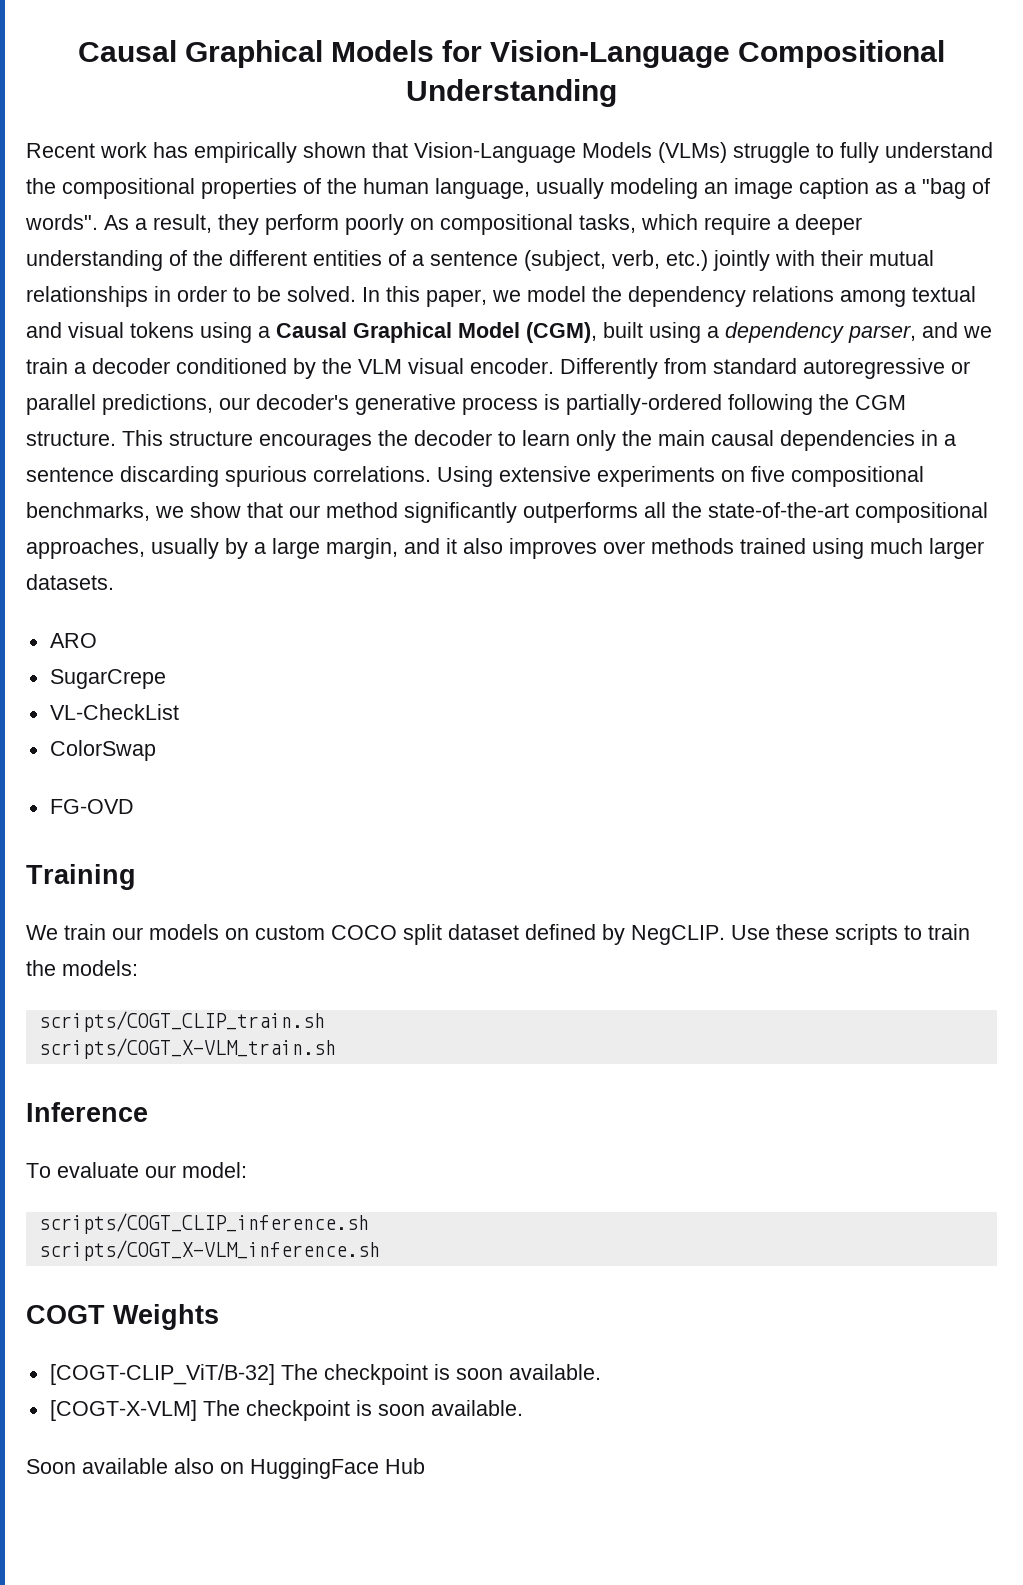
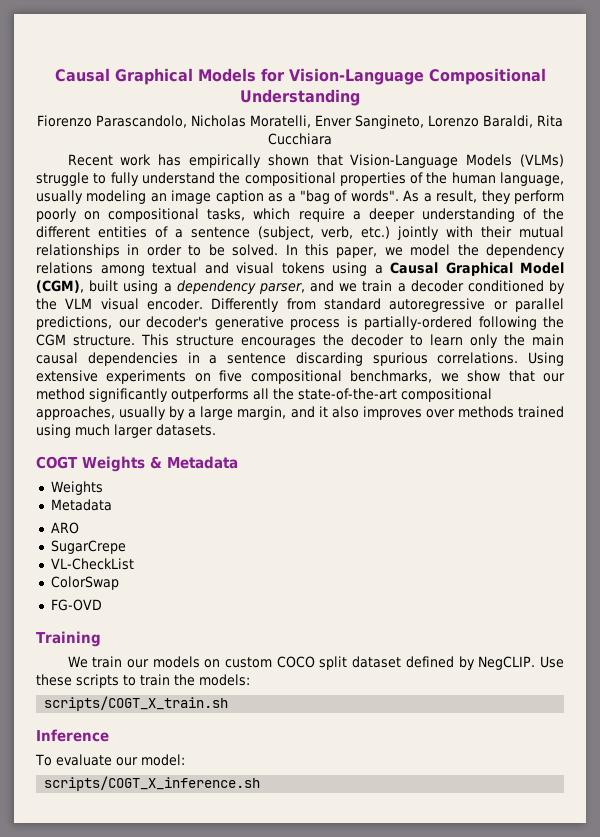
(617, 93) none -> [37,115,563,129] [268,133,332,145] // Fiorenzo Parascandolo, Nicholas Moratelli, Enver Sangineto, Lorenzo Baraldi, Rita Cucchiara
(114, 582) none -> [36,456,238,472] [50,481,103,495] [50,499,112,511] // COGT Weights & Metadata // Weights // Metadata
[38,1011,325,1032] [38,1038,336,1059] scripts/COGT_CLIP_train.sh // scripts/COGT_X-VLM_train.sh -> [44,696,229,711] scripts/COGT_X_train.sh
[38,1213,369,1234] [38,1240,380,1261] [26,1304,219,1330] [49,1364,601,1385] [49,1400,523,1421] [26,1458,425,1479] scripts/COGT_CLIP_inference.sh // scripts/COGT_X-VLM_inference.sh // COGT Weights // [COGT-CLIP_ViT/B-32] The checkpoint is soon available. // [COGT-X-VLM] The checkpoint is soon available. // Soon available also on HuggingFace Hub -> [44,776,261,791] scripts/COGT_X_inference.sh

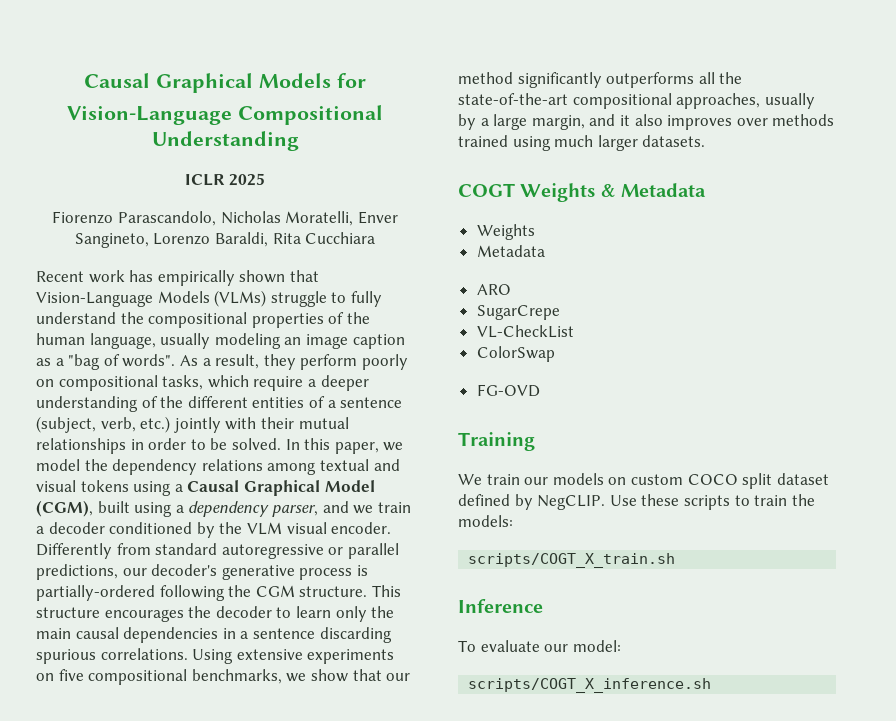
(285, 75) none -> (366, 80) //
(360, 97) none -> [184,173,266,186] // ICLR 2025

